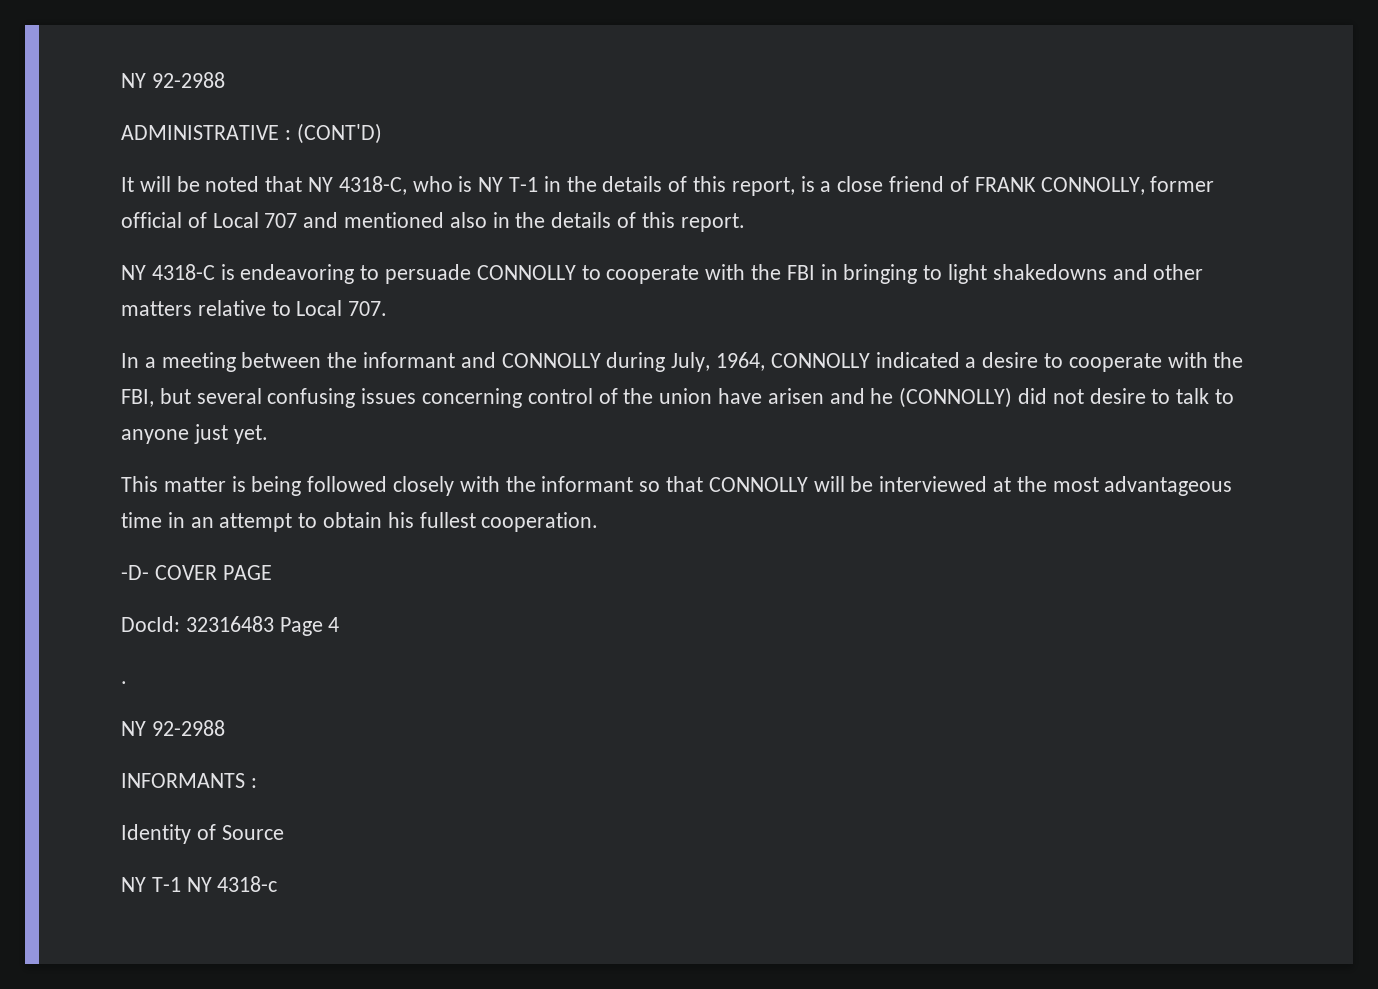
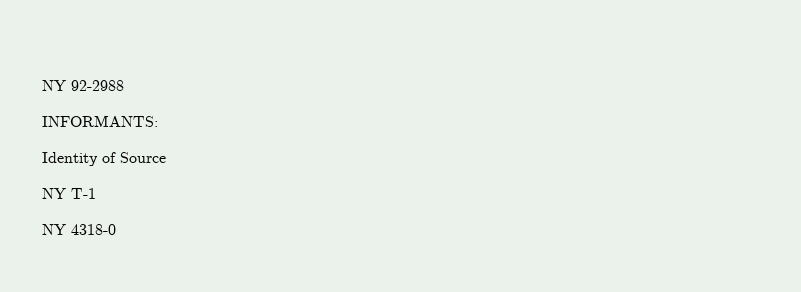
[121,72,225,88] [121,123,382,144] [121,176,1215,196] [121,212,745,232] [121,264,1204,284] [121,300,388,316] [121,352,1244,372] [121,387,1235,408] [121,424,268,444] [121,476,1233,496] [121,512,599,532] [121,565,272,580] [121,616,340,636] [121,681,127,684] [121,720,225,736] [121,773,257,788] NY 92-2988 // ADMINISTRATIVE : (CONT'D) // It will be noted that NY 4318-C, who is NY T-1 in the details of this report, is a close friend of FRANK CONNOLLY, former official of Local 707 and mentioned also in the details of this report. // NY 4318-C is endeavoring to persuade CONNOLLY to cooperate with the FBI in bringing to light shakedowns and other matters relative to Local 707. // In a meeting between the informant and CONNOLLY during July, 1964, CONNOLLY indicated a desire to cooperate with the FBI, but several confusing issues concerning control of the union have arisen and he (CONNOLLY) did not desire to talk to anyone just yet. // This matter is being followed closely with the informant so that CONNOLLY will be interviewed at the most advantageous time in an attempt to obtain his fullest cooperation. // -D- COVER PAGE // DocId: 32316483 Page 4 // . // NY 92-2988 // INFORMANTS : -> [42,80,124,91] [42,115,158,127] NY 92-2988 // INFORMANTS:
[186,876,278,892] NY 4318-c -> [42,224,116,235] // NY 4318-0

